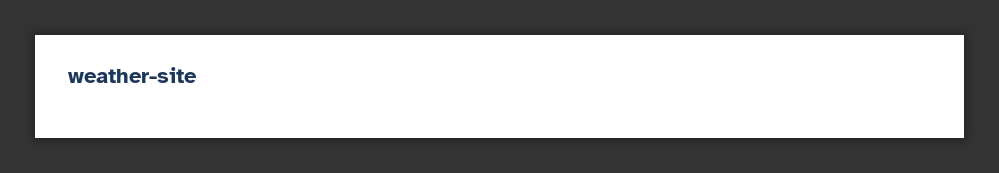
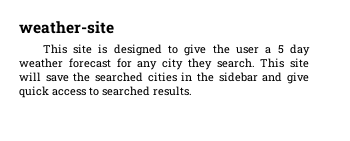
(197, 75) none -> [42,44,310,56] [19,58,309,70] [19,72,309,84] [19,86,192,98] // This site is designed to give the user a 5 day weather forecast for any city they search. This site will save the searched cities in the sidebar and give quick access to searched results.

